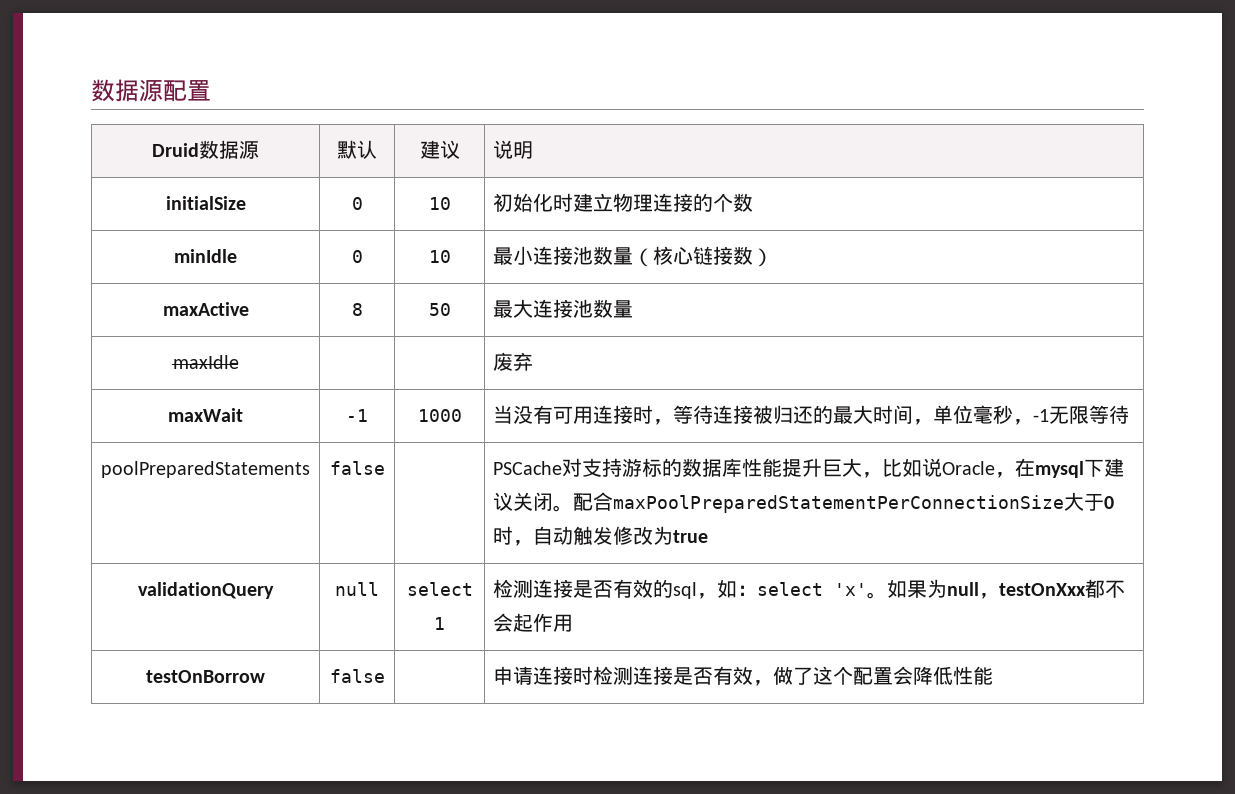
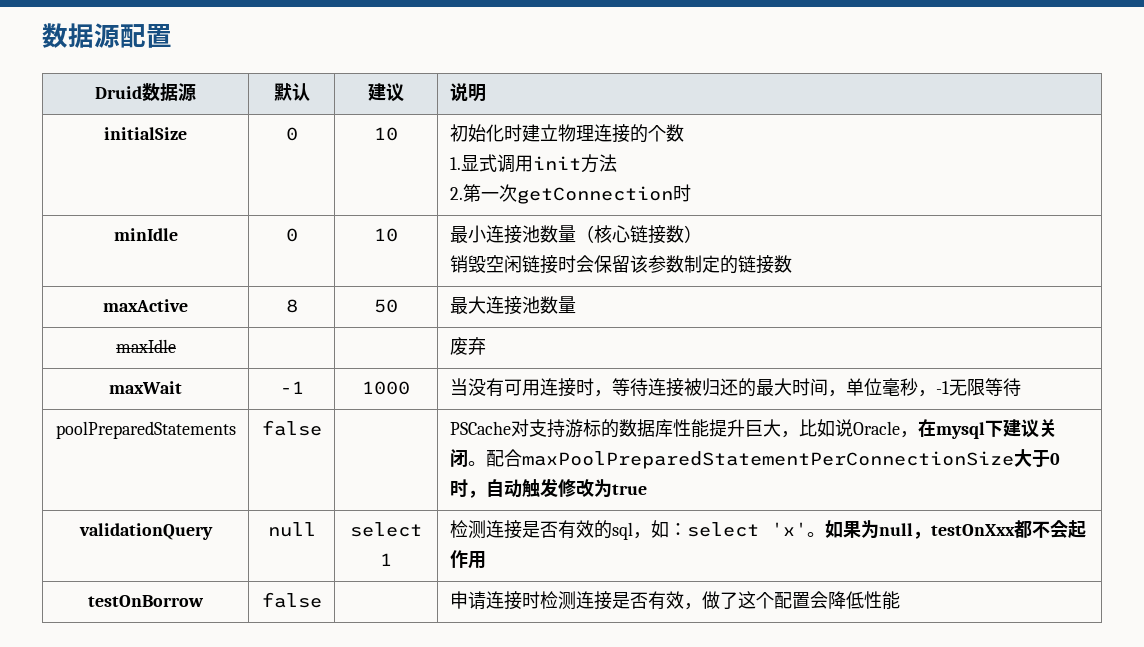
(754, 202) none -> [449,154,617,173] [449,184,691,204] // 1.显式调用init方法 // 2.第一次getConnection时
(774, 257) none -> [449,255,792,274] // 销毁空闲链接时会保留该参数制定的链接数

